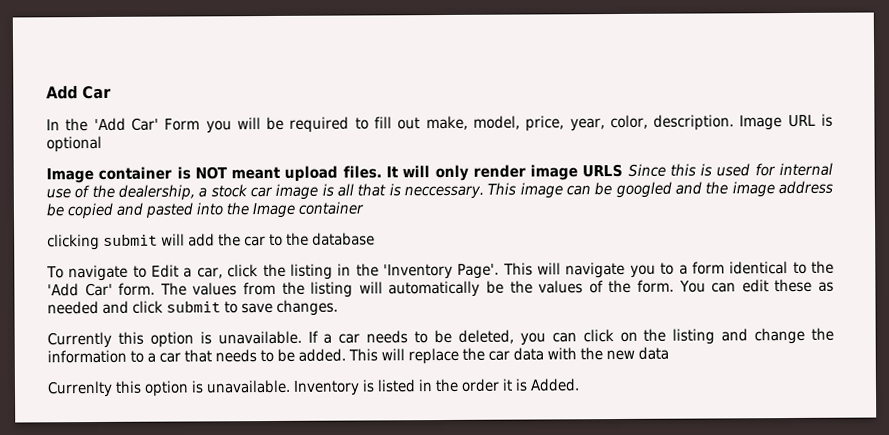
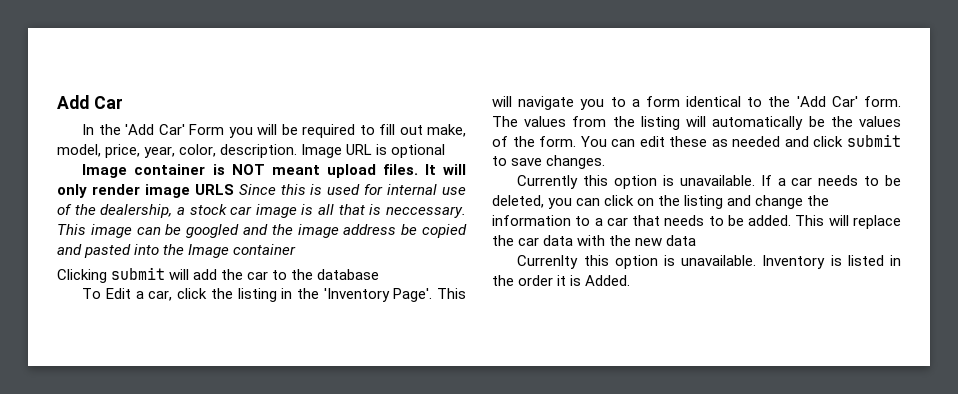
[47,233,100,251] clicking -> [57,269,107,283] Clicking
[68,264,147,282] navigate to -> (102, 293) none

